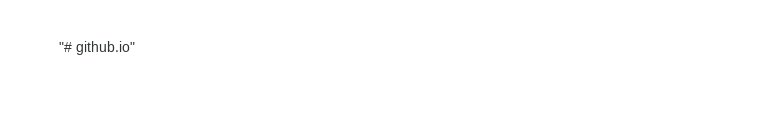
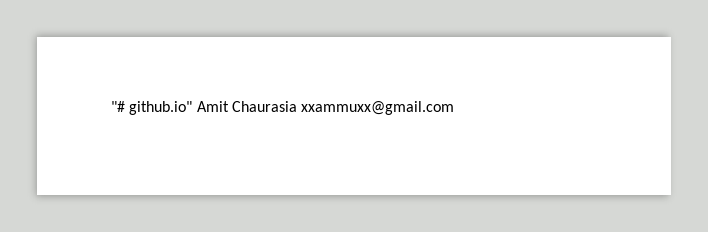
(135, 48) none -> [196,101,455,115] Amit Chaurasia xxammuxx@gmail.com

